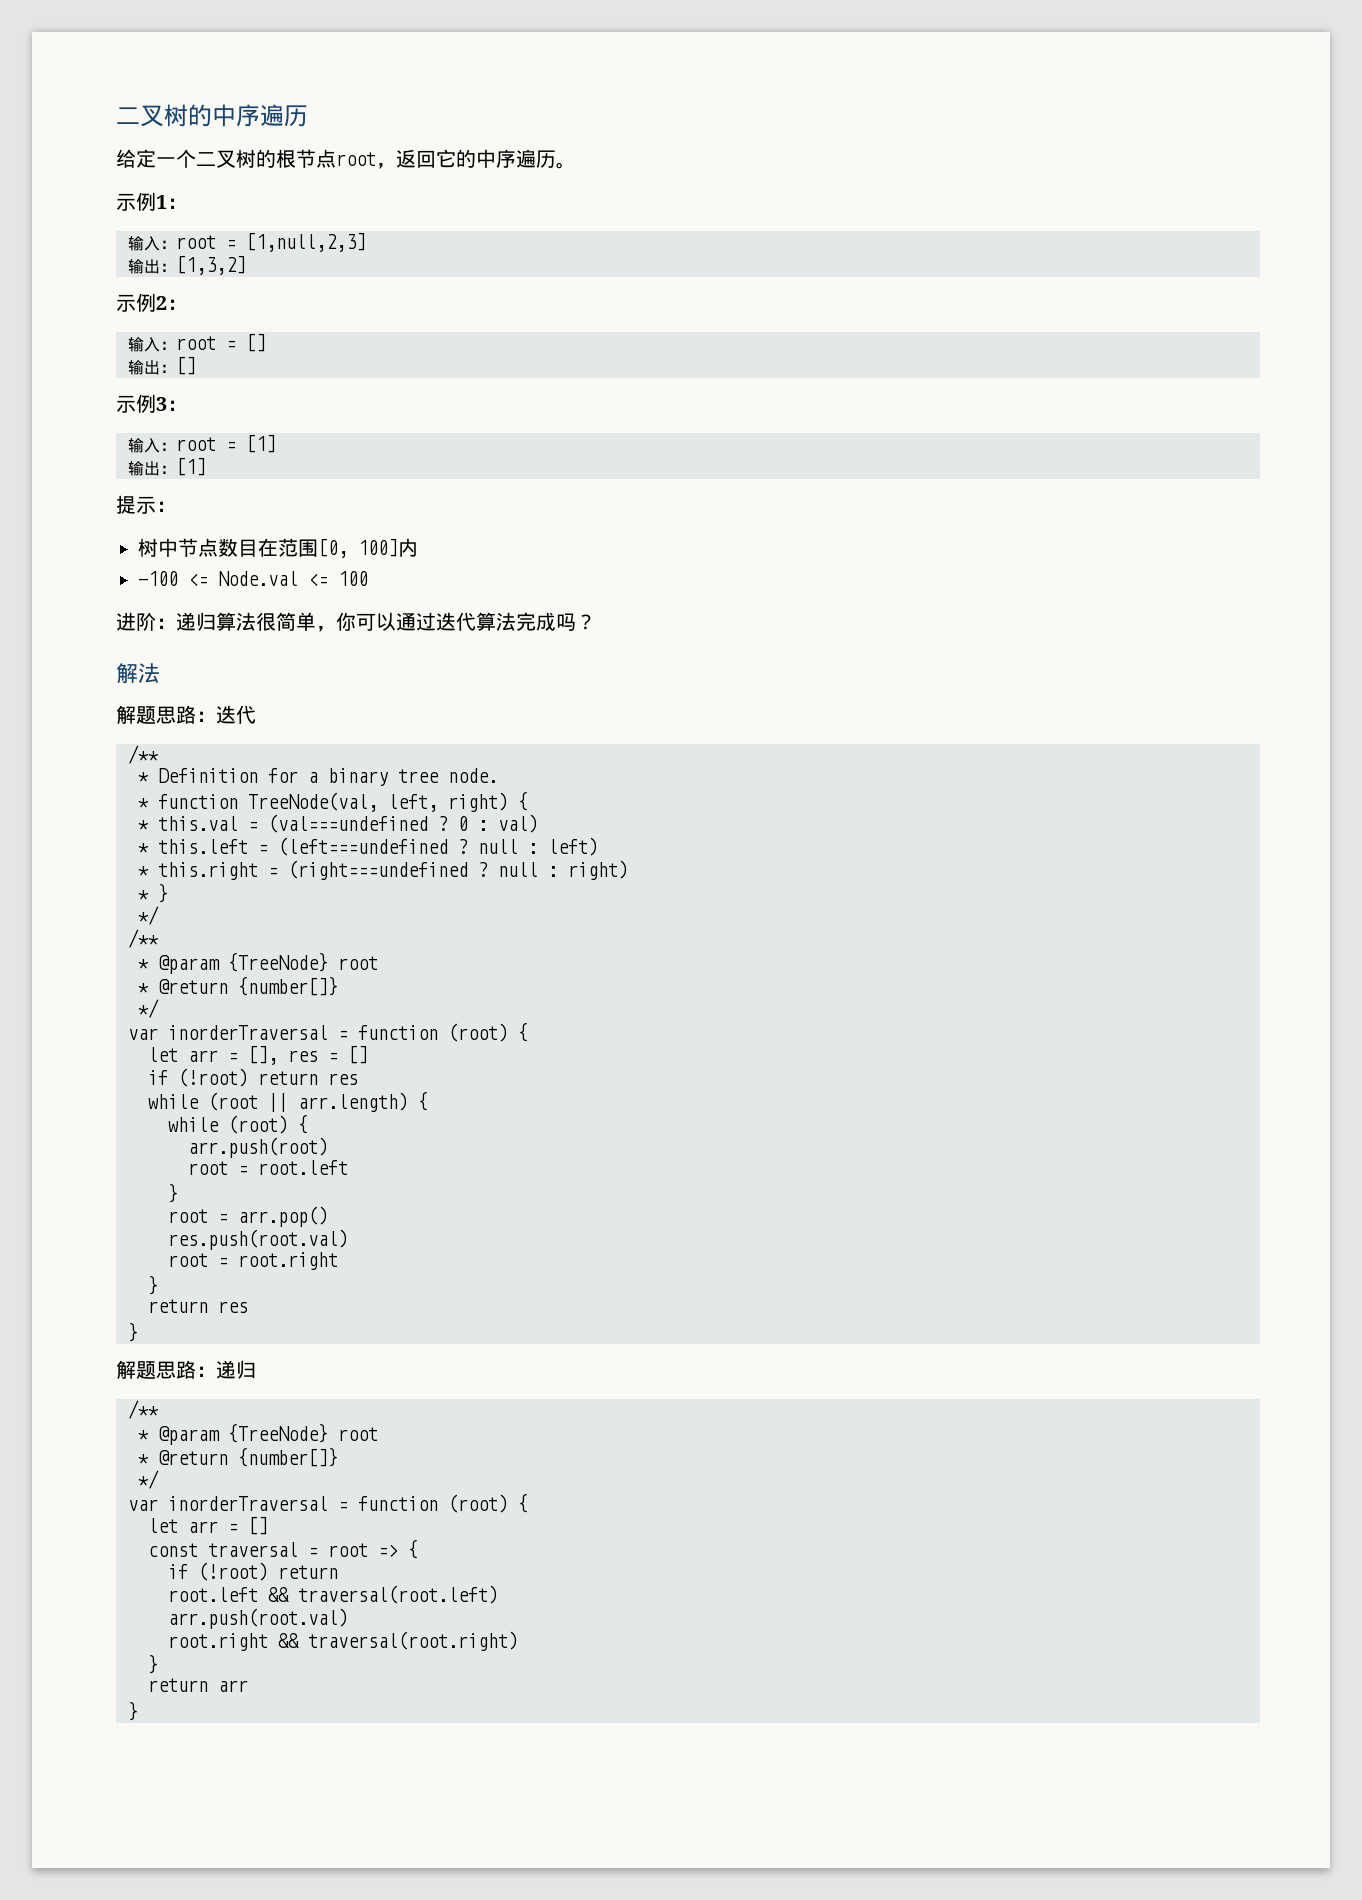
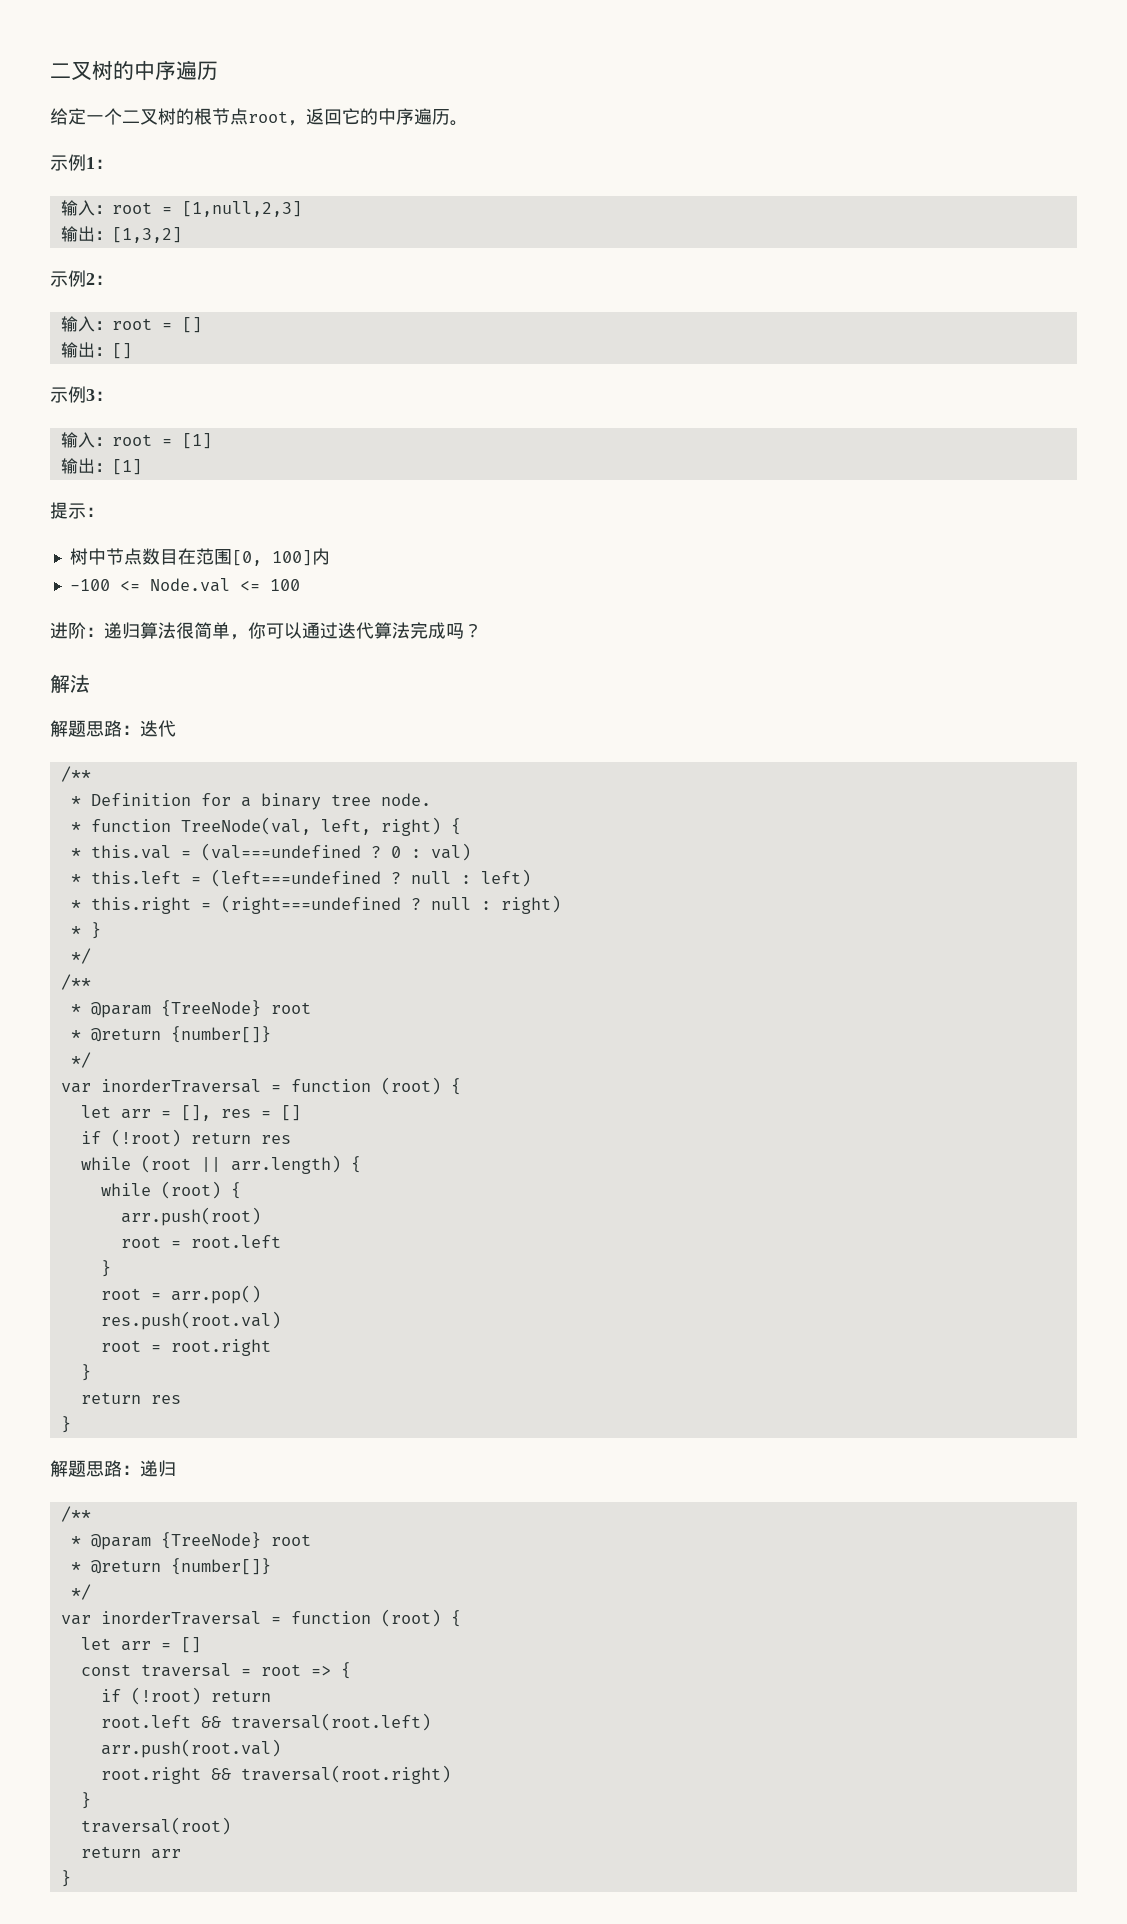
(158, 1664) none -> [80,1817,231,1835] // traversal(root)

